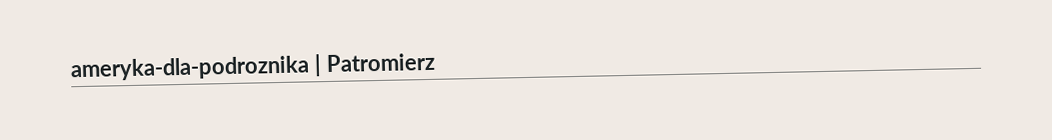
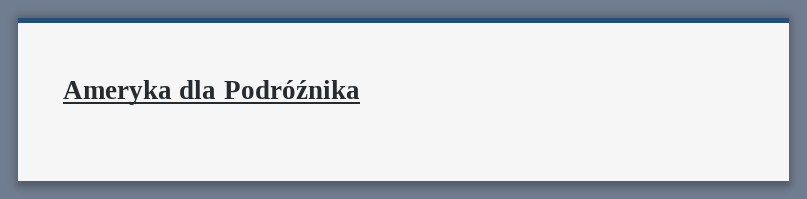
[70,52,435,82] ameryka-dla-podroznika | Patromierz -> [63,80,360,105] Ameryka dla Podróźnika

